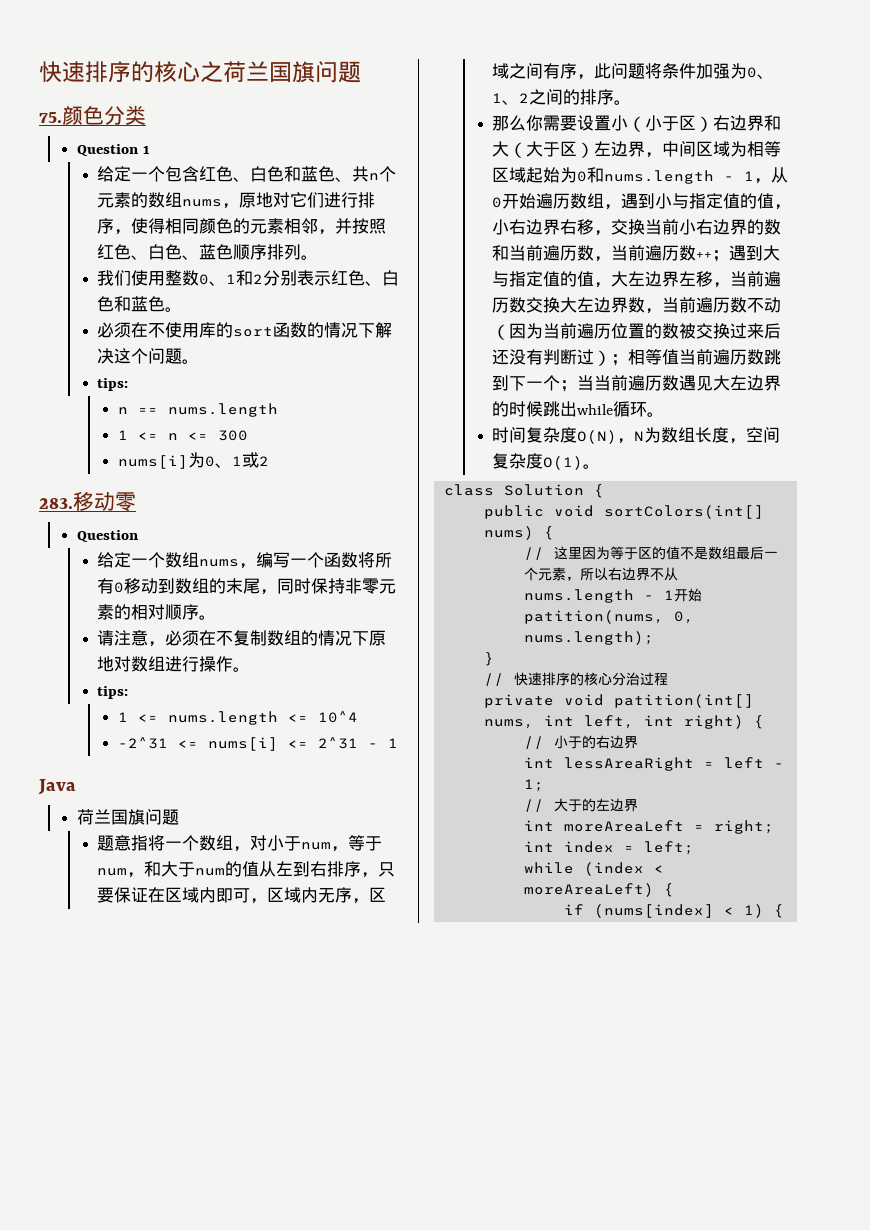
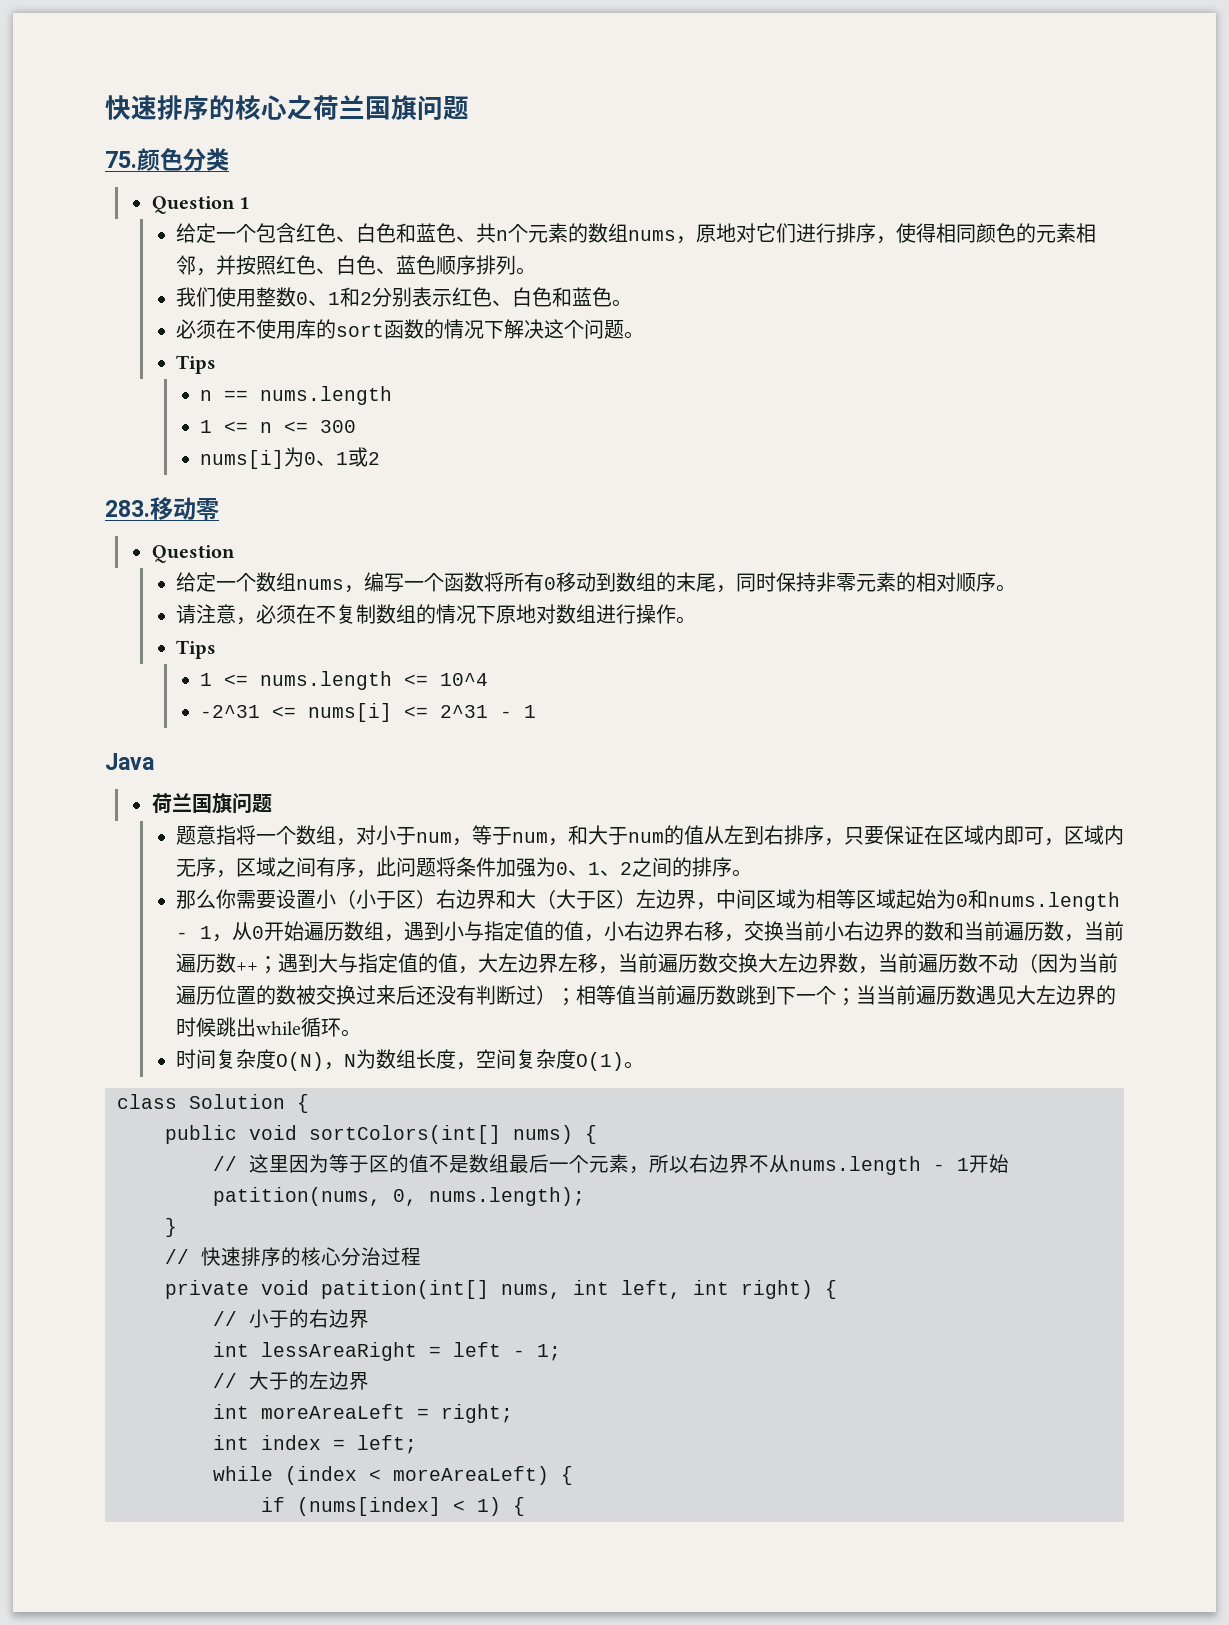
[97,378,129,391] tips: -> [175,355,216,374] Tips
[97,686,129,699] tips: -> [175,640,216,659] Tips

